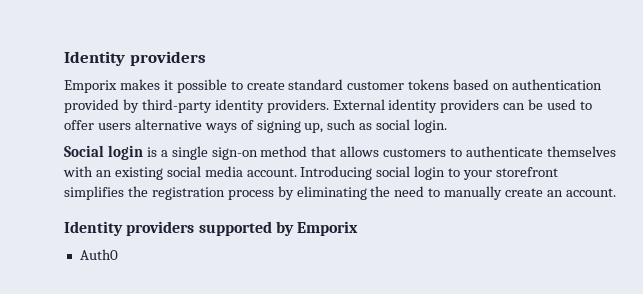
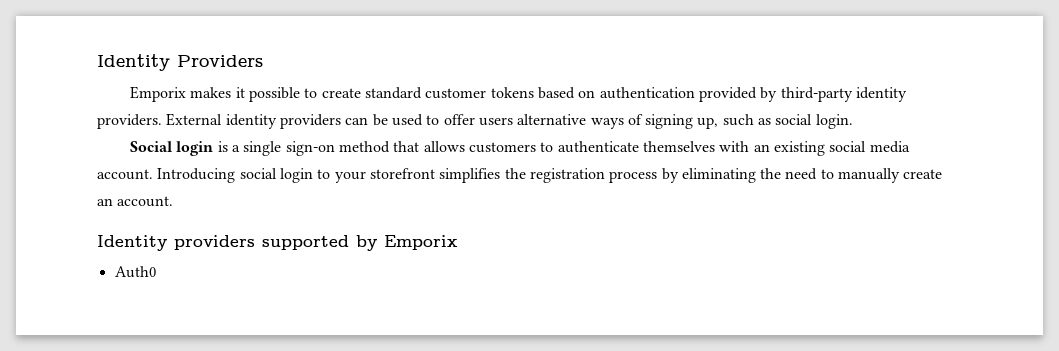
[64,51,206,66] Identity providers -> [97,54,263,71] Identity Providers

